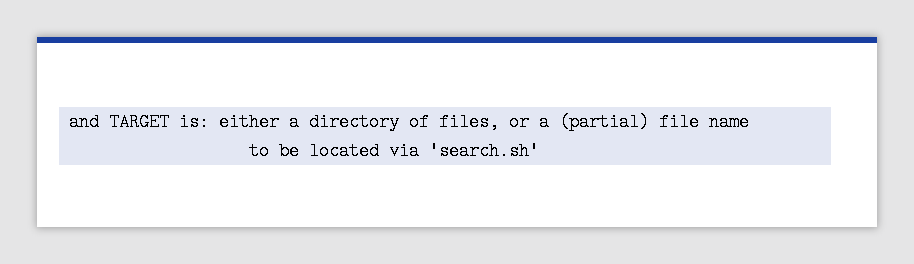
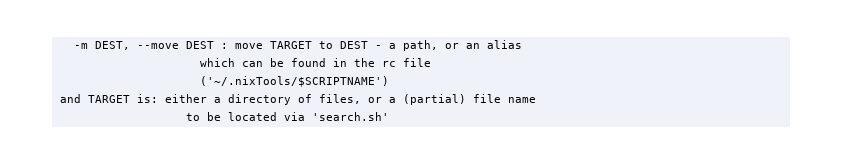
(69, 122) none -> [73,40,522,51] [199,58,431,67] [199,76,389,87] -m DEST, --move DEST : move TARGET to DEST - a path, or an alias // which can be found in the rc file // ('~/.nixTools/$SCRIPTNAME') //

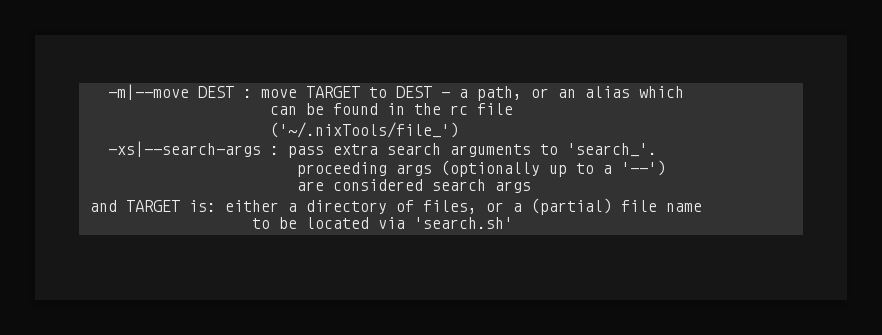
[73,41,179,50] -m DEST, --move -> [107,84,189,100] -m|--move
[199,58,235,67] // which -> [638,86,684,98] which //
[199,76,389,87] ('~/.nixTools/$SCRIPTNAME') -> [269,122,459,138] [107,141,657,158] [296,160,666,177] [296,179,531,193] ('~/.nixTools/file_') // -xs|--search-args : pass extra search arguments to 'search_'. // proceeding args (optionally up to a '--') // are considered search args

